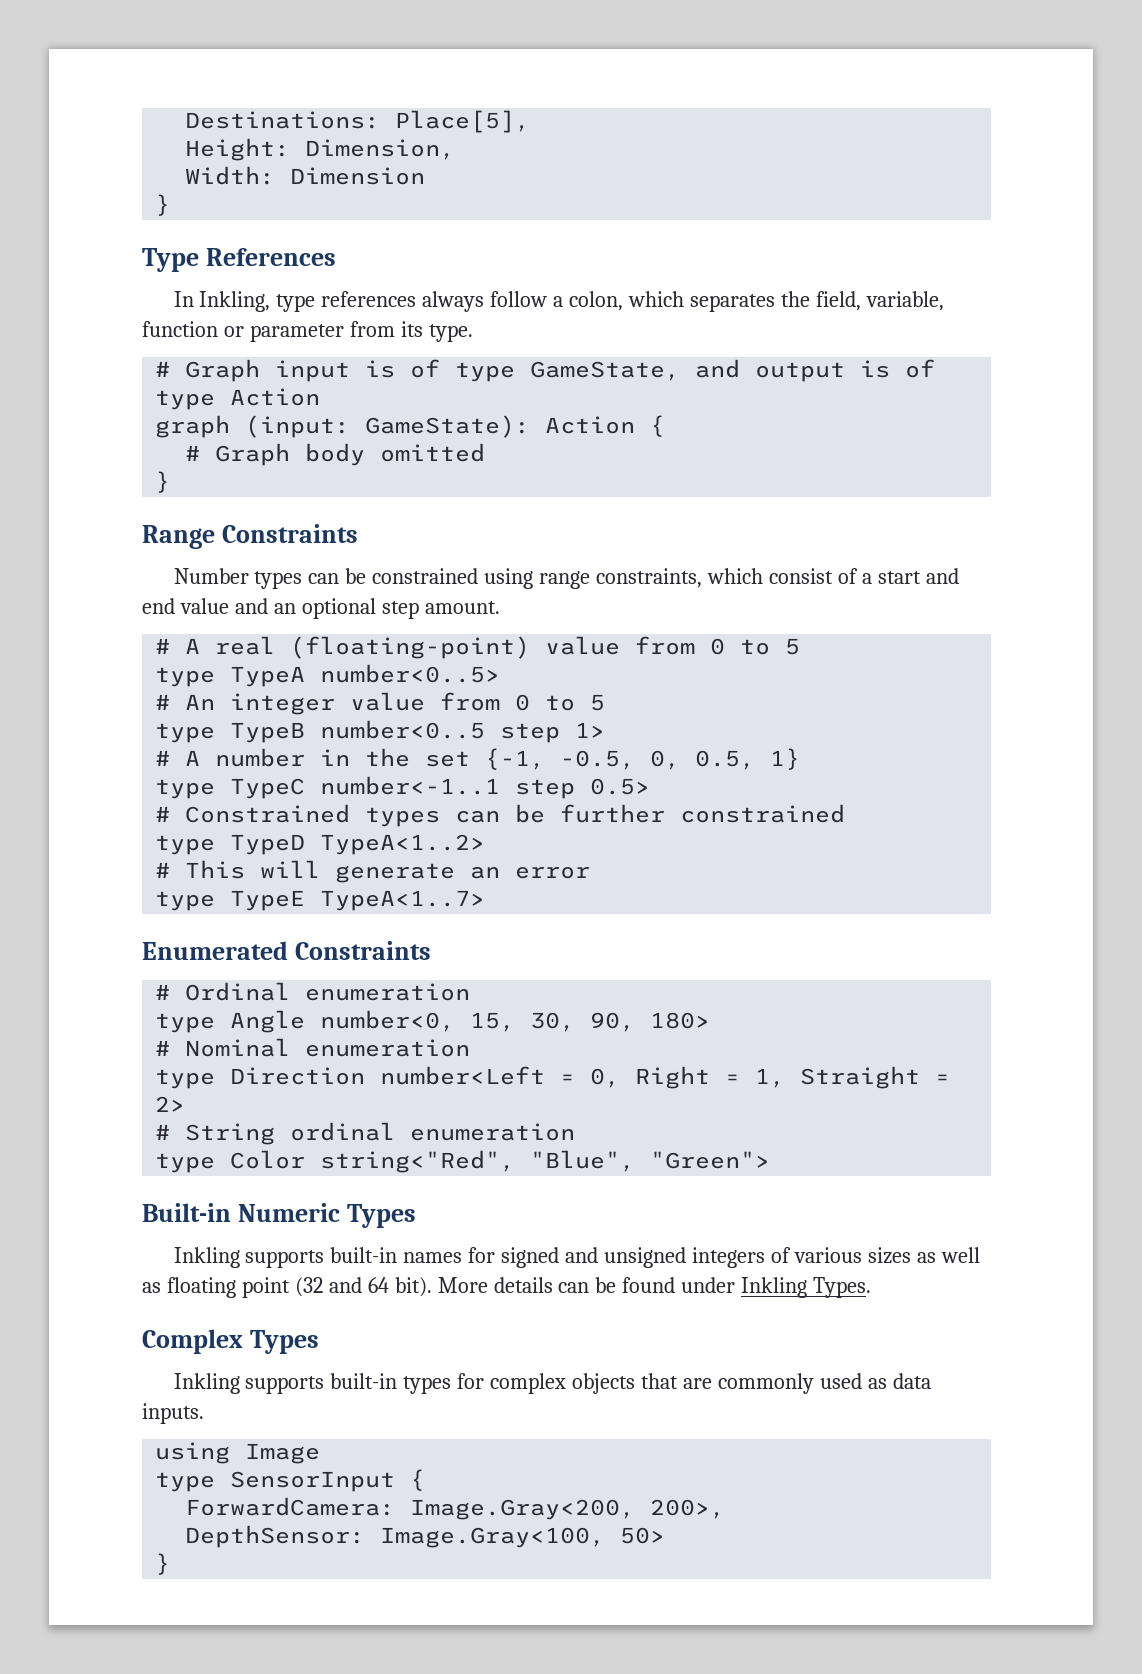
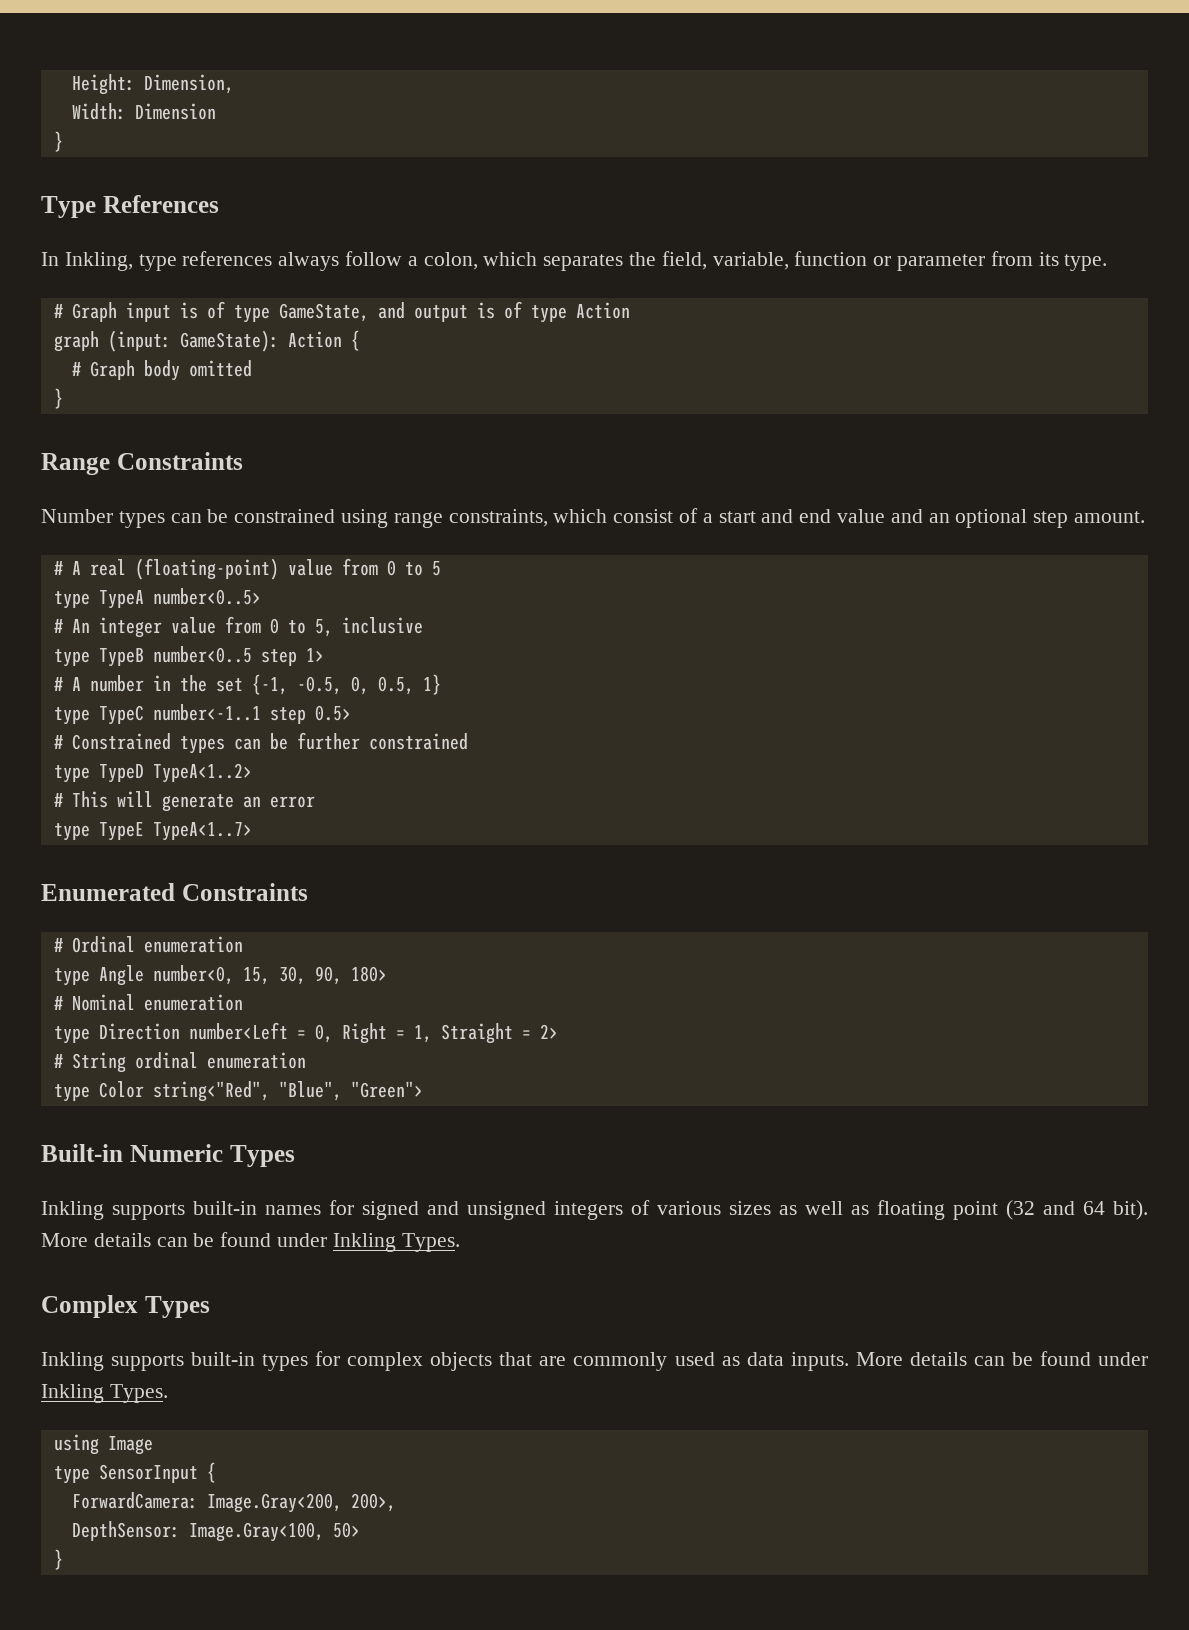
[185,110,531,133] Destinations: Place[5], // -> (71, 84) none
[590,694,606,711] 5 -> [314,617,423,637] 5, inclusive
(204, 1413) none -> [855,1351,1148,1366] [41,1384,168,1403] More details can be found under Inkling Types.

